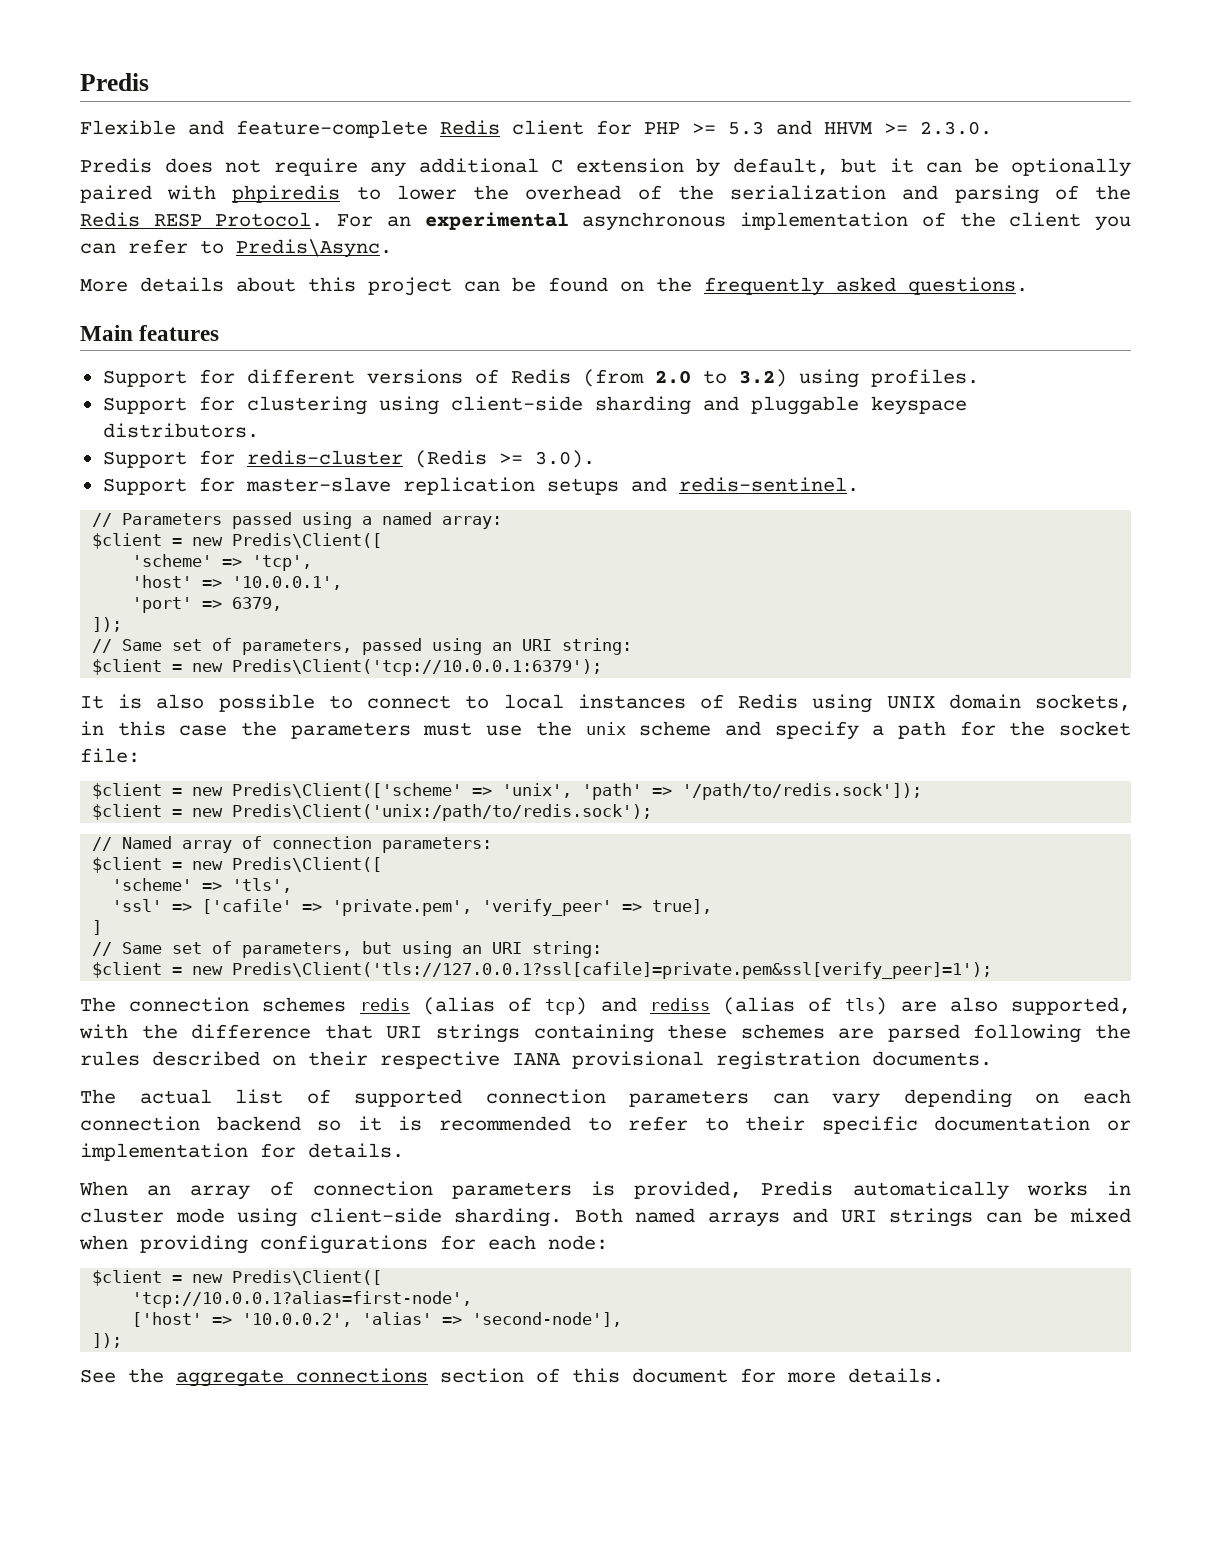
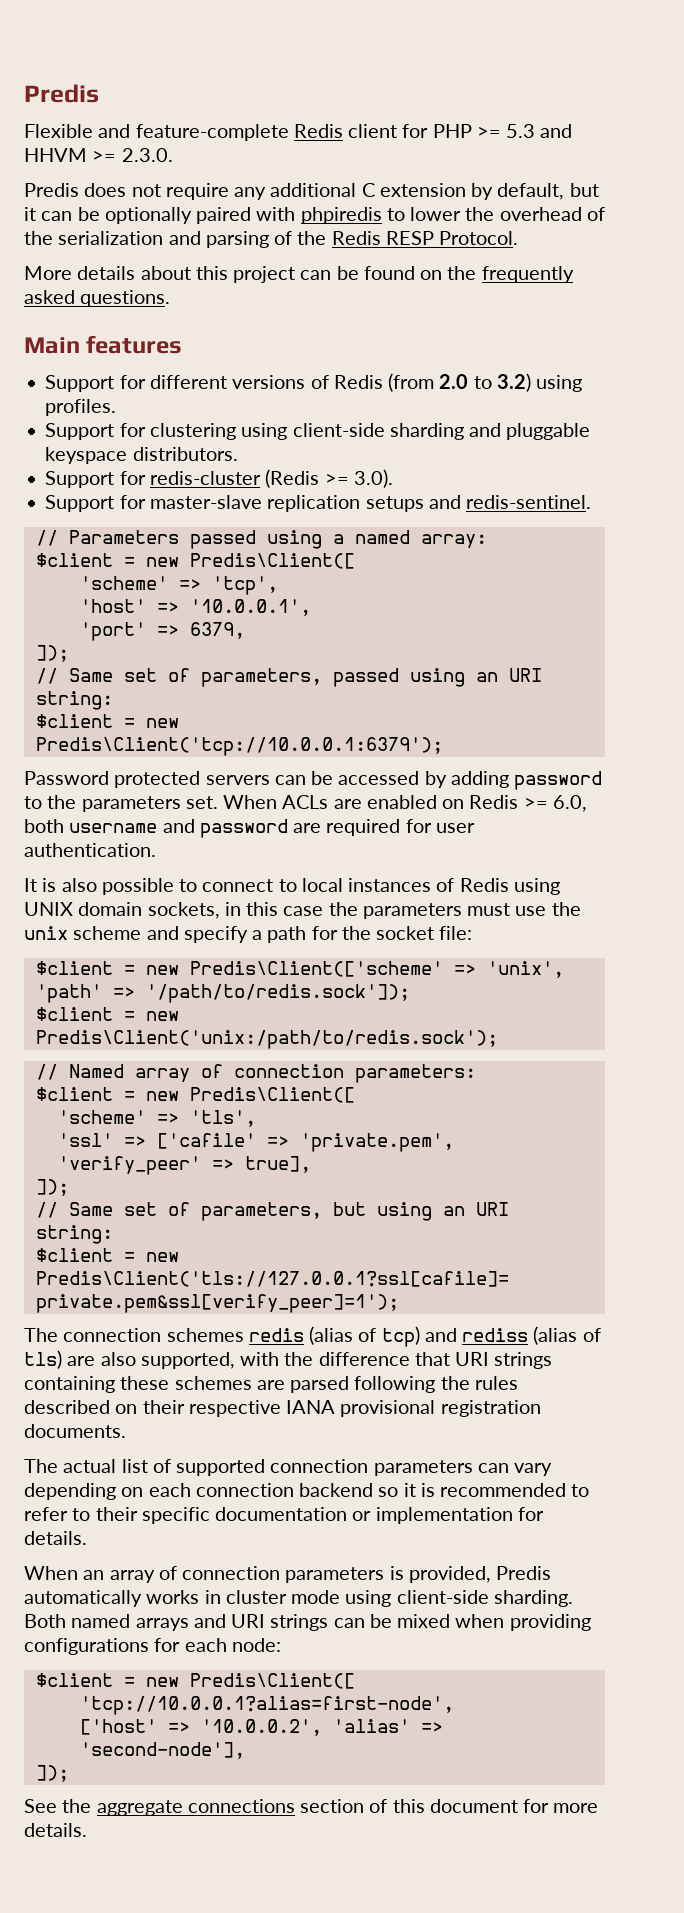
[337,212,1132,231] [80,239,392,258] For an experimental asynchronous implementation of the client you can refer to Predis\Async. -> (519, 238) none
(603, 667) none -> [24,771,603,790] [24,795,587,812] [24,819,475,838] [24,843,156,857] // Password protected servers can be accessed by adding password to the parameters set. When ACLs are enabled on Redis >= 6.0, both username and password are required for user authentication.
[92,920,103,935] ] -> [35,1179,69,1196] ]);

